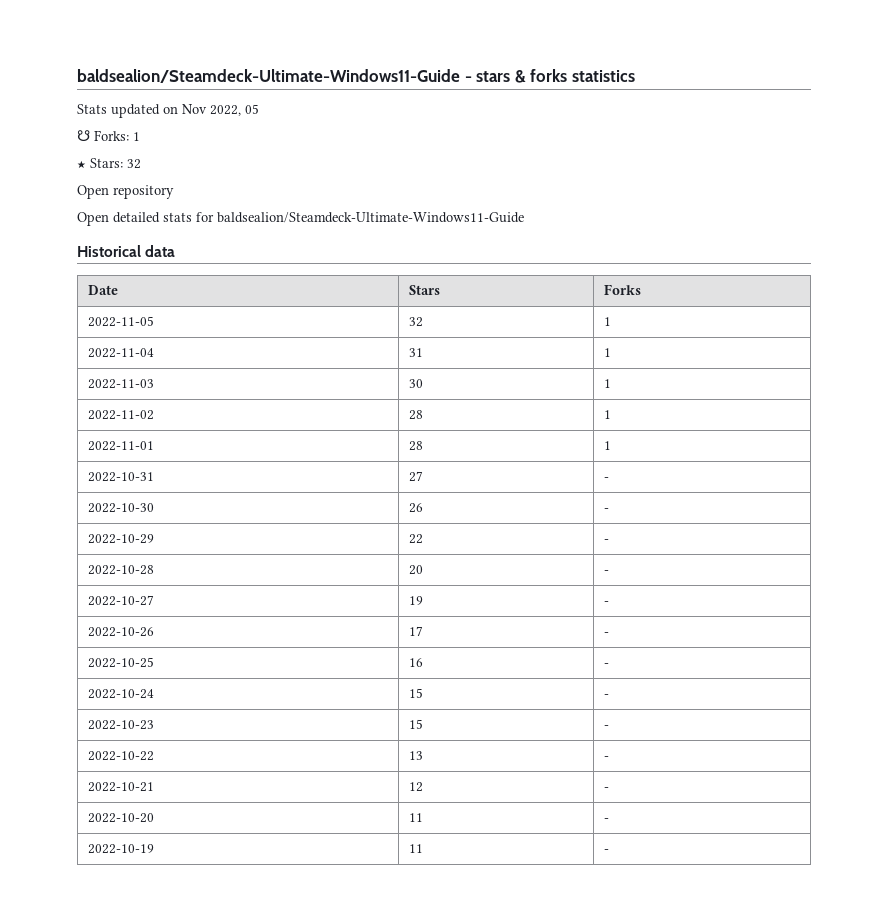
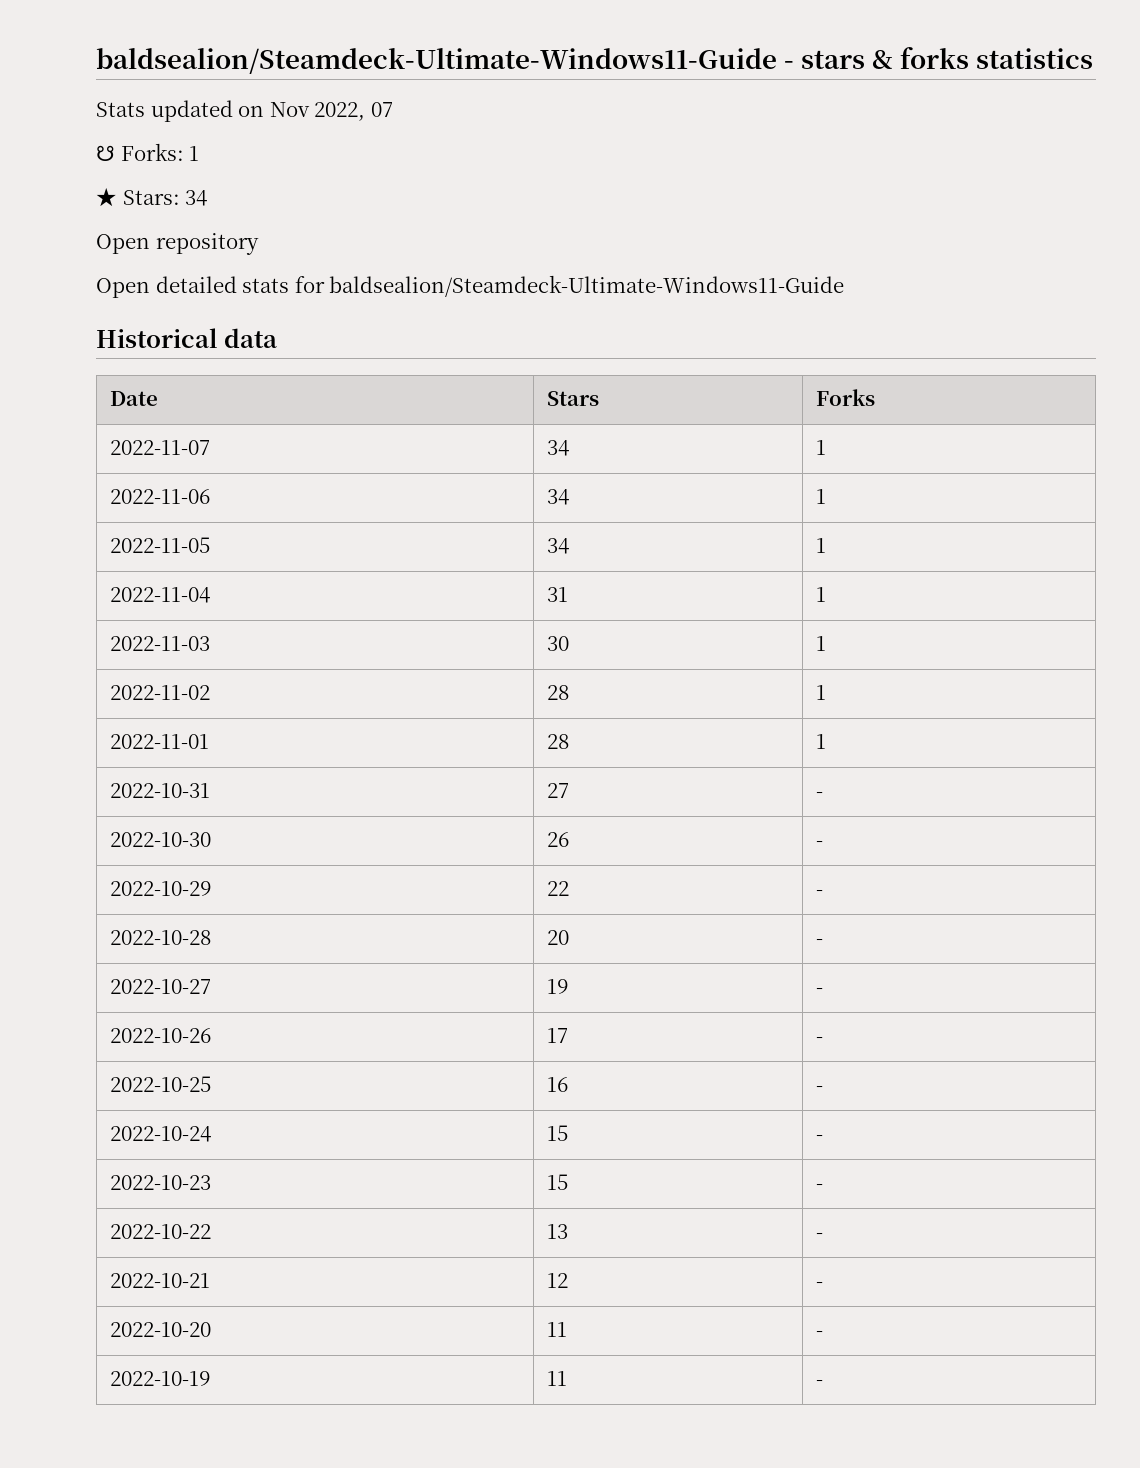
[245,104,259,114] 05 -> [370,102,393,117] 07
[127,159,141,169] 32 -> [185,190,208,206] 34
(641, 289) none -> [109,440,210,455] [546,440,569,456] [815,440,826,455] [109,489,210,504] [546,489,569,505] [815,489,826,504] // 2022-11-07 | 34 | 1 // 2022-11-06 | 34 | 1
[408,317,423,327] 32 -> [546,538,569,554] 34

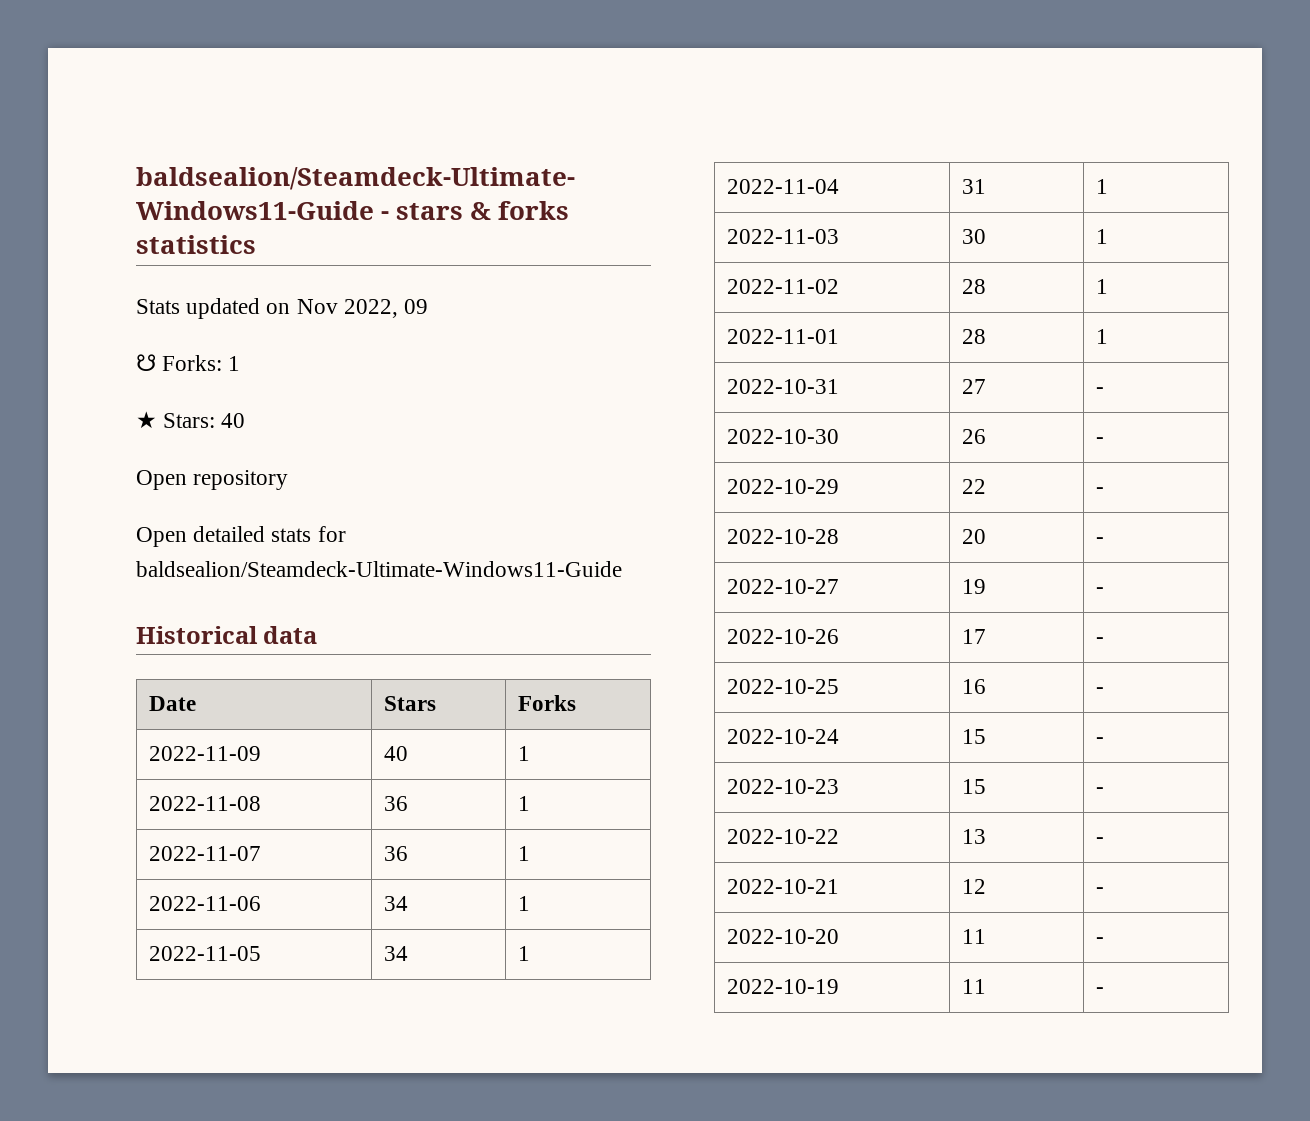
[370,102,393,117] 07 -> [404,299,429,314] 09
[185,190,208,206] 34 -> [221,413,246,428] 40
(875, 397) none -> [149,746,262,761] [384,746,409,761] [518,746,531,761] [149,796,262,811] [384,796,409,811] [518,796,531,811] // 2022-11-09 | 40 | 1 // 2022-11-08 | 36 | 1
[546,440,569,456] 34 -> [384,846,409,861] 36

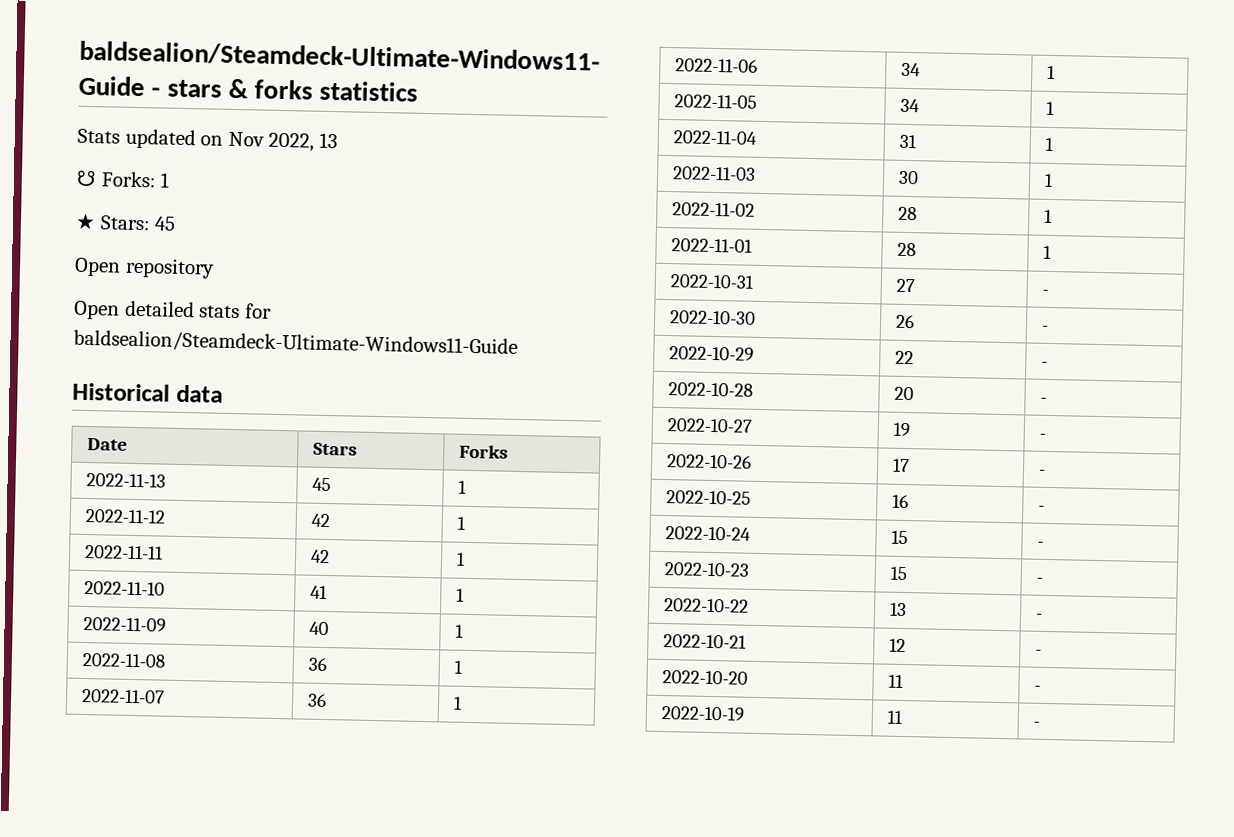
[404,299,429,314] 09 -> [318,132,338,149] 13
[221,413,246,428] 40 -> [154,216,177,231] 45
(577, 703) none -> [85,472,166,488] [311,477,331,492] [457,480,467,494] [84,508,165,524] [310,513,330,528] [456,516,466,530] [83,544,164,560] [309,549,330,564] [455,552,466,566] [83,580,165,596] [309,585,328,600] [455,588,465,602] // 2022-11-13 | 45 | 1 // 2022-11-12 | 42 | 1 // 2022-11-11 | 42 | 1 // 2022-11-10 | 41 | 1

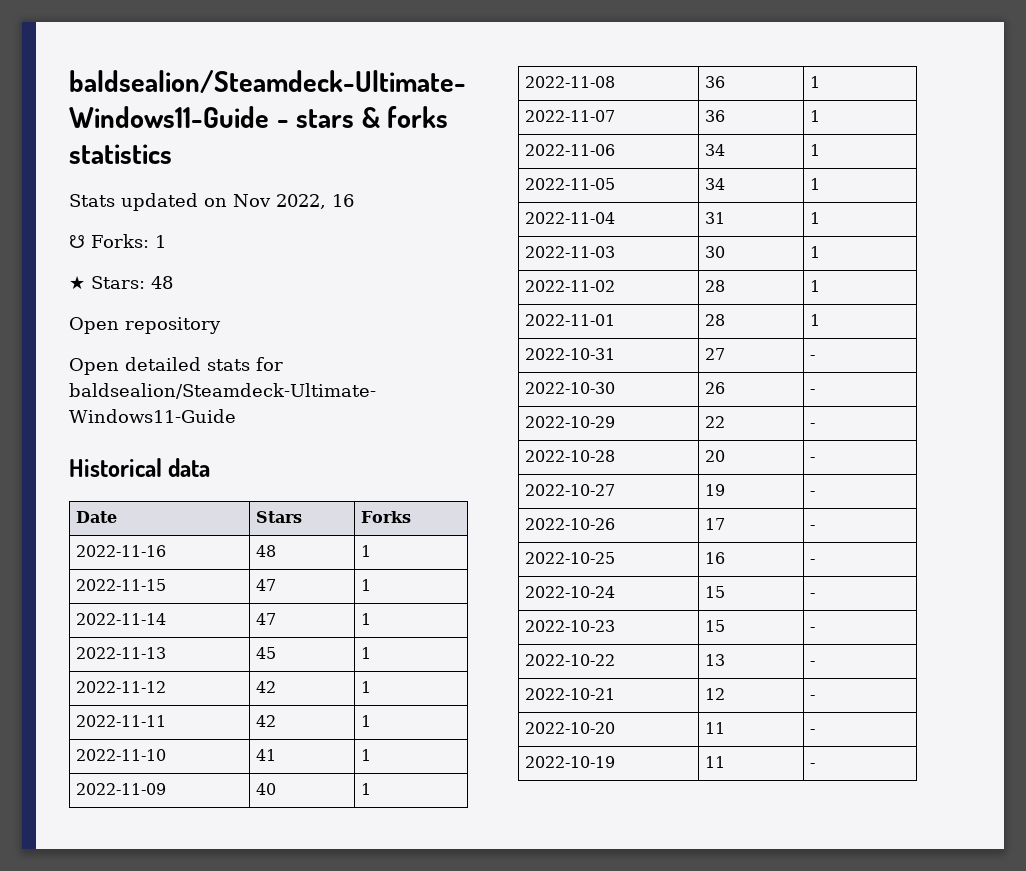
[318,132,338,149] 13 -> [332,194,354,207] 16
[154,216,177,231] 45 -> [151,276,173,289] 48
(508, 451) none -> [76,545,167,557] [256,545,277,557] [361,545,372,557] [76,579,167,591] [256,579,277,591] [361,579,372,591] [76,613,167,625] [256,613,277,625] [361,613,372,625] // 2022-11-16 | 48 | 1 // 2022-11-15 | 47 | 1 // 2022-11-14 | 47 | 1

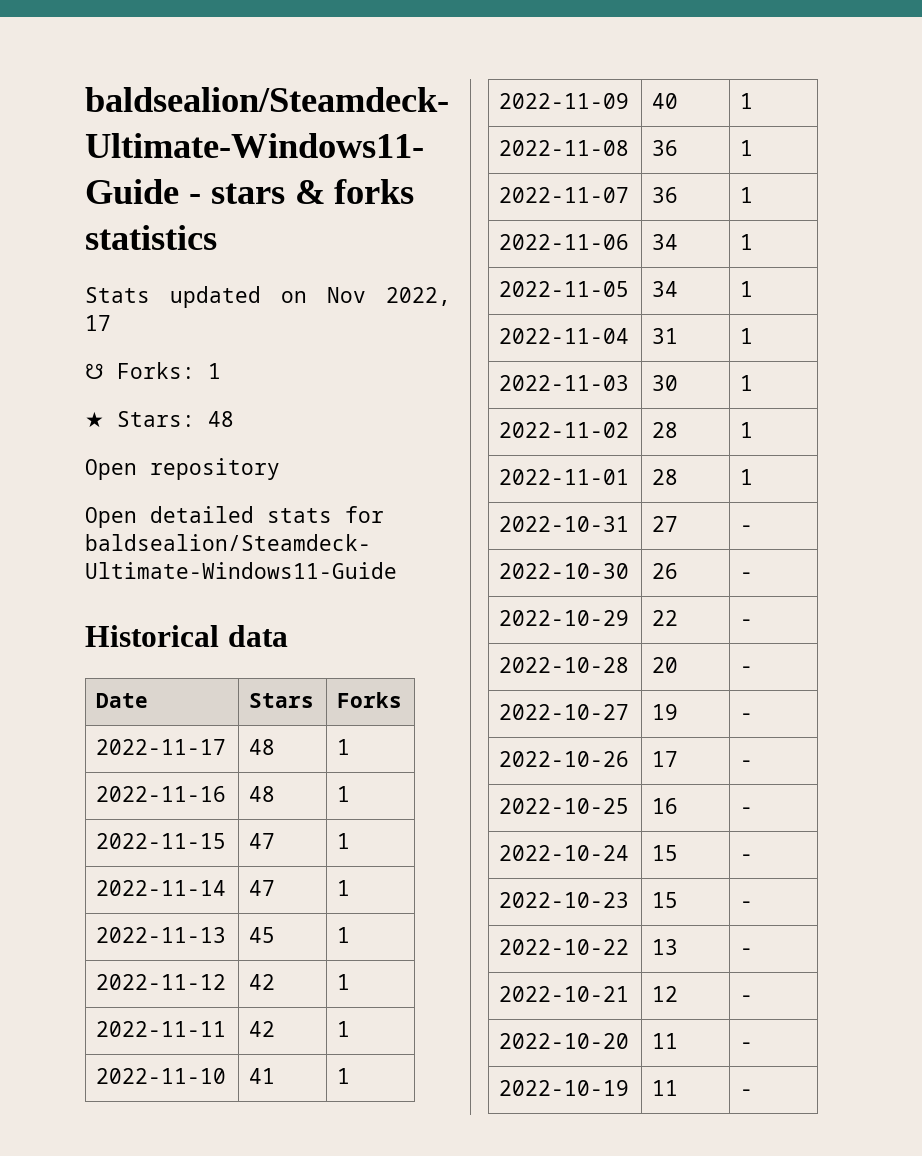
[332,194,354,207] 16 -> [85,315,111,331] 17
(412, 517) none -> [96,739,227,755] [249,739,276,755] [337,739,351,755] // 2022-11-17 | 48 | 1

